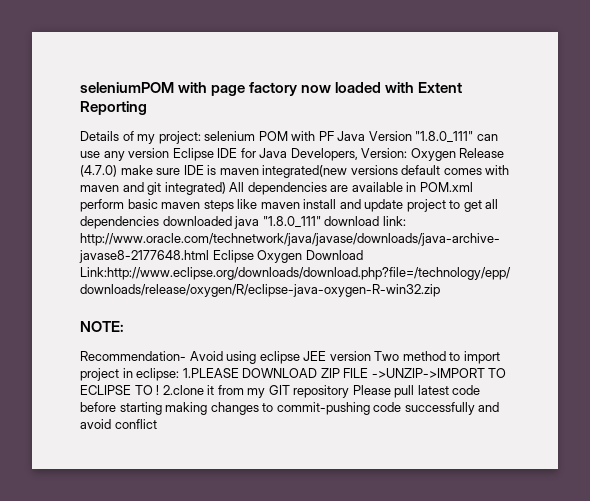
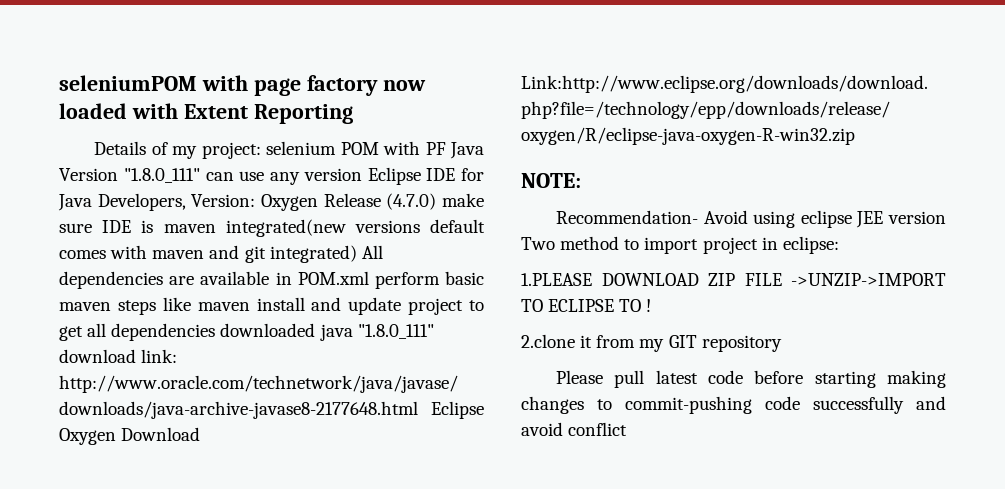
(180, 374) none -> (839, 245) //
(160, 390) none -> (652, 305) //
(350, 391) none -> (782, 343) //

